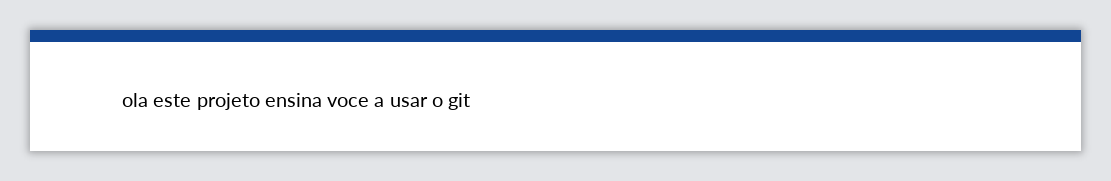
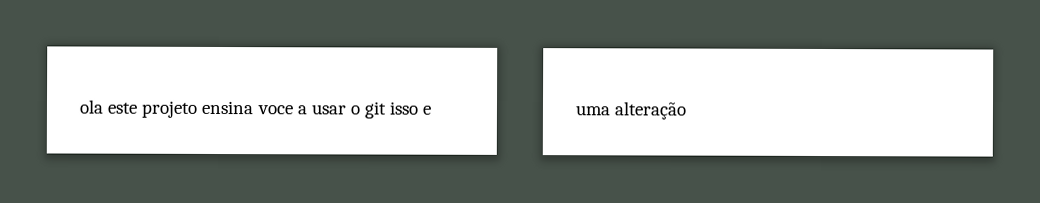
(471, 101) none -> [389,101,688,120] isso e uma alteração

